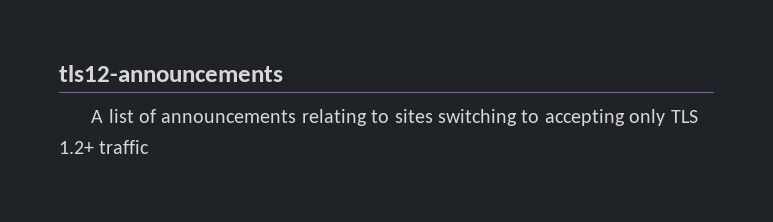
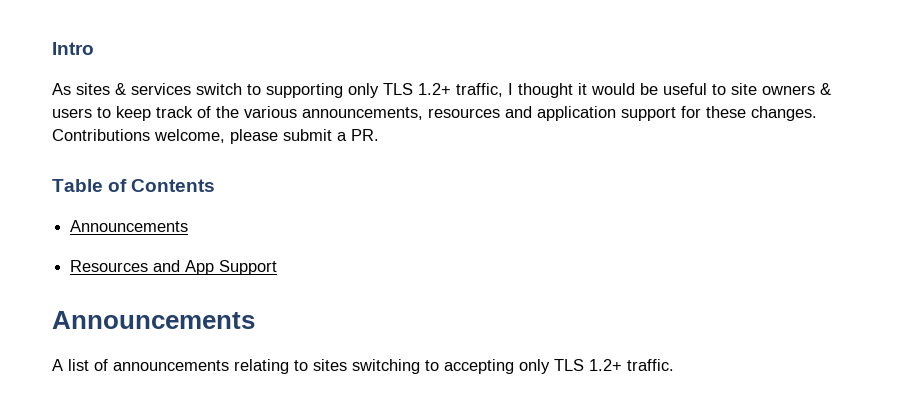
[59,65,283,82] tls12-announcements -> [52,42,94,55] [52,83,831,98] [52,106,817,121] [52,129,379,144] [52,179,216,192] [70,220,189,232] [70,260,278,275] [52,311,255,329] Intro // As sites & services switch to supporting only TLS 1.2+ traffic, I thought it would be useful to site owners & users to keep track of the various announcements, resources and application support for these changes. Contributions welcome, please submit a PR. // Table of Contents // Announcements // Resources and App Support // Announcements
[99,140,150,154] traffic -> [627,359,674,371] traffic.

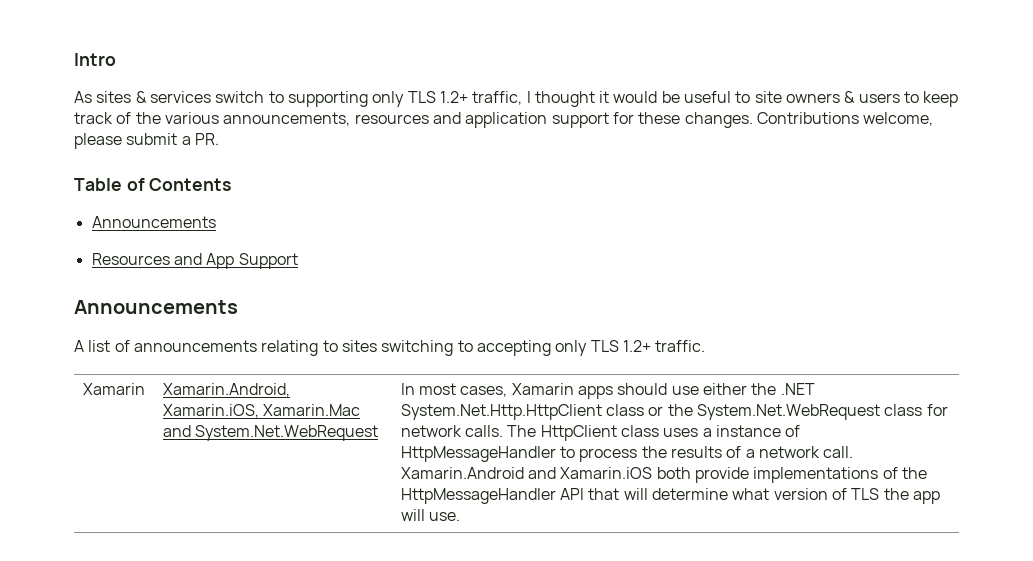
(674, 365) none -> [82,383,145,395] [162,383,290,397] [162,404,361,418] [162,425,379,441] [400,383,815,399] [400,404,948,420] [400,425,801,441] [400,446,854,462] [400,467,927,483] [400,488,940,504] [400,509,461,521] // Xamarin | Xamarin.Android, Xamarin.iOS, Xamarin.Mac and System.Net.WebRequest | In most cases, Xamarin apps should use either the .NET System.Net.Http.HttpClient class or the System.Net.WebRequest class for network calls. The HttpClient class uses a instance of HttpMessageHandler to process the results of a network call. Xamarin.Android and Xamarin.iOS both provide implementations of the HttpMessageHandler API that will determine what version of TLS the app will use.

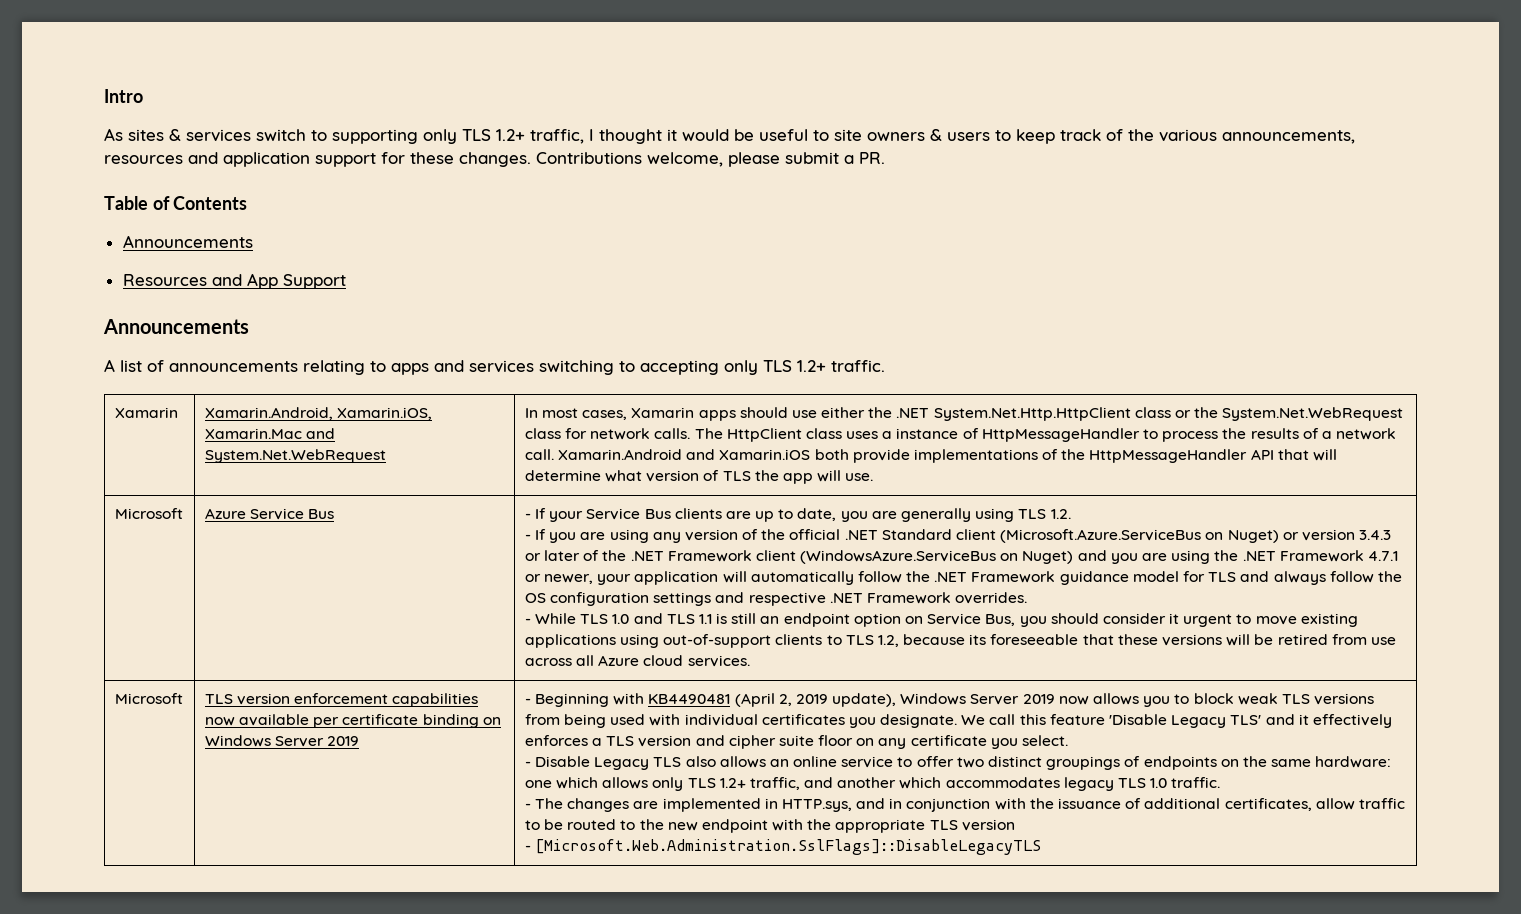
[341,340,377,352] sites -> [391,360,534,375] apps and services
(461, 516) none -> [114,508,183,519] [204,508,335,520] [524,508,1071,522] [524,529,1392,543] [524,550,1398,564] [524,571,1402,585] [524,592,1028,606] [524,613,1358,627] [524,634,1396,648] [524,655,750,667] [114,693,183,704] [204,693,479,707] [204,714,501,728] [204,735,360,747] [524,693,1375,707] [524,714,1392,728] [524,735,1069,749] [524,756,1392,770] [524,777,1221,791] [524,798,1405,812] [524,819,1015,833] [524,839,1041,855] // Microsoft | Azure Service Bus | - If your Service Bus clients are up to date, you are generally using TLS 1.2. // - If you are using any version of the official .NET Standard client (Microsoft.Azure.ServiceBus on Nuget) or version 3.4.3 or later of the .NET Framework client (WindowsAzure.ServiceBus on Nuget) and you are using the .NET Framework 4.7.1 or newer, your application will automatically follow the .NET Framework guidance model for TLS and always follow the OS configuration settings and respective .NET Framework overrides. // - While TLS 1.0 and TLS 1.1 is still an endpoint option on Service Bus, you should consider it urgent to move existing applications using out-of-support clients to TLS 1.2, because its foreseeable that these versions will be retired from use across all Azure cloud services. // Microsoft | TLS version enforcement capabilities now available per certificate binding on Windows Server 2019 | - Beginning with KB4490481 (April 2, 2019 update), Windows Server 2019 now allows you to block weak TLS versions from being used with individual certificates you designate. We call this feature 'Disable Legacy TLS' and it effectively enforces a TLS version and cipher suite floor on any certificate you select. // - Disable Legacy TLS also allows an online service to offer two distinct groupings of endpoints on the same hardware: one which allows only TLS 1.2+ traffic, and another which accommodates legacy TLS 1.0 traffic. // - The changes are implemented in HTTP.sys, and in conjunction with the issuance of additional certificates, allow traffic to be routed to the new endpoint with the appropriate TLS version // - [Microsoft.Web.Administration.SslFlags]::DisableLegacyTLS

